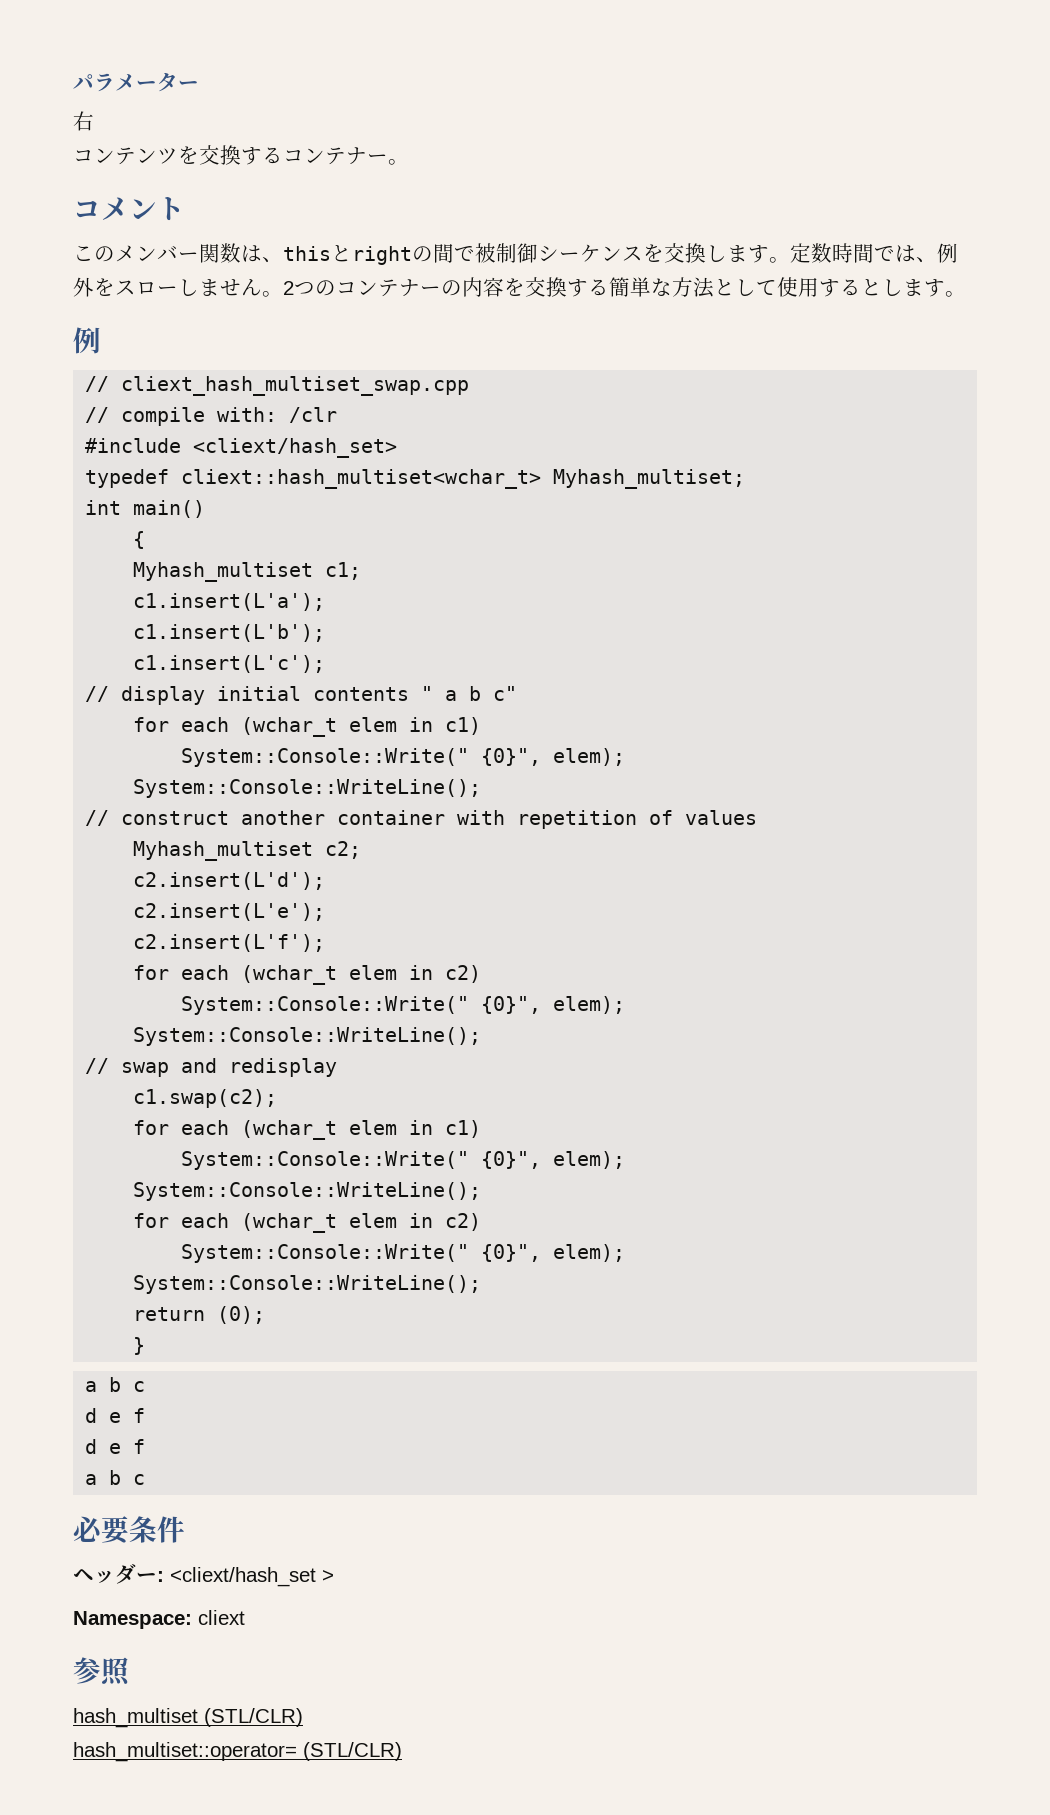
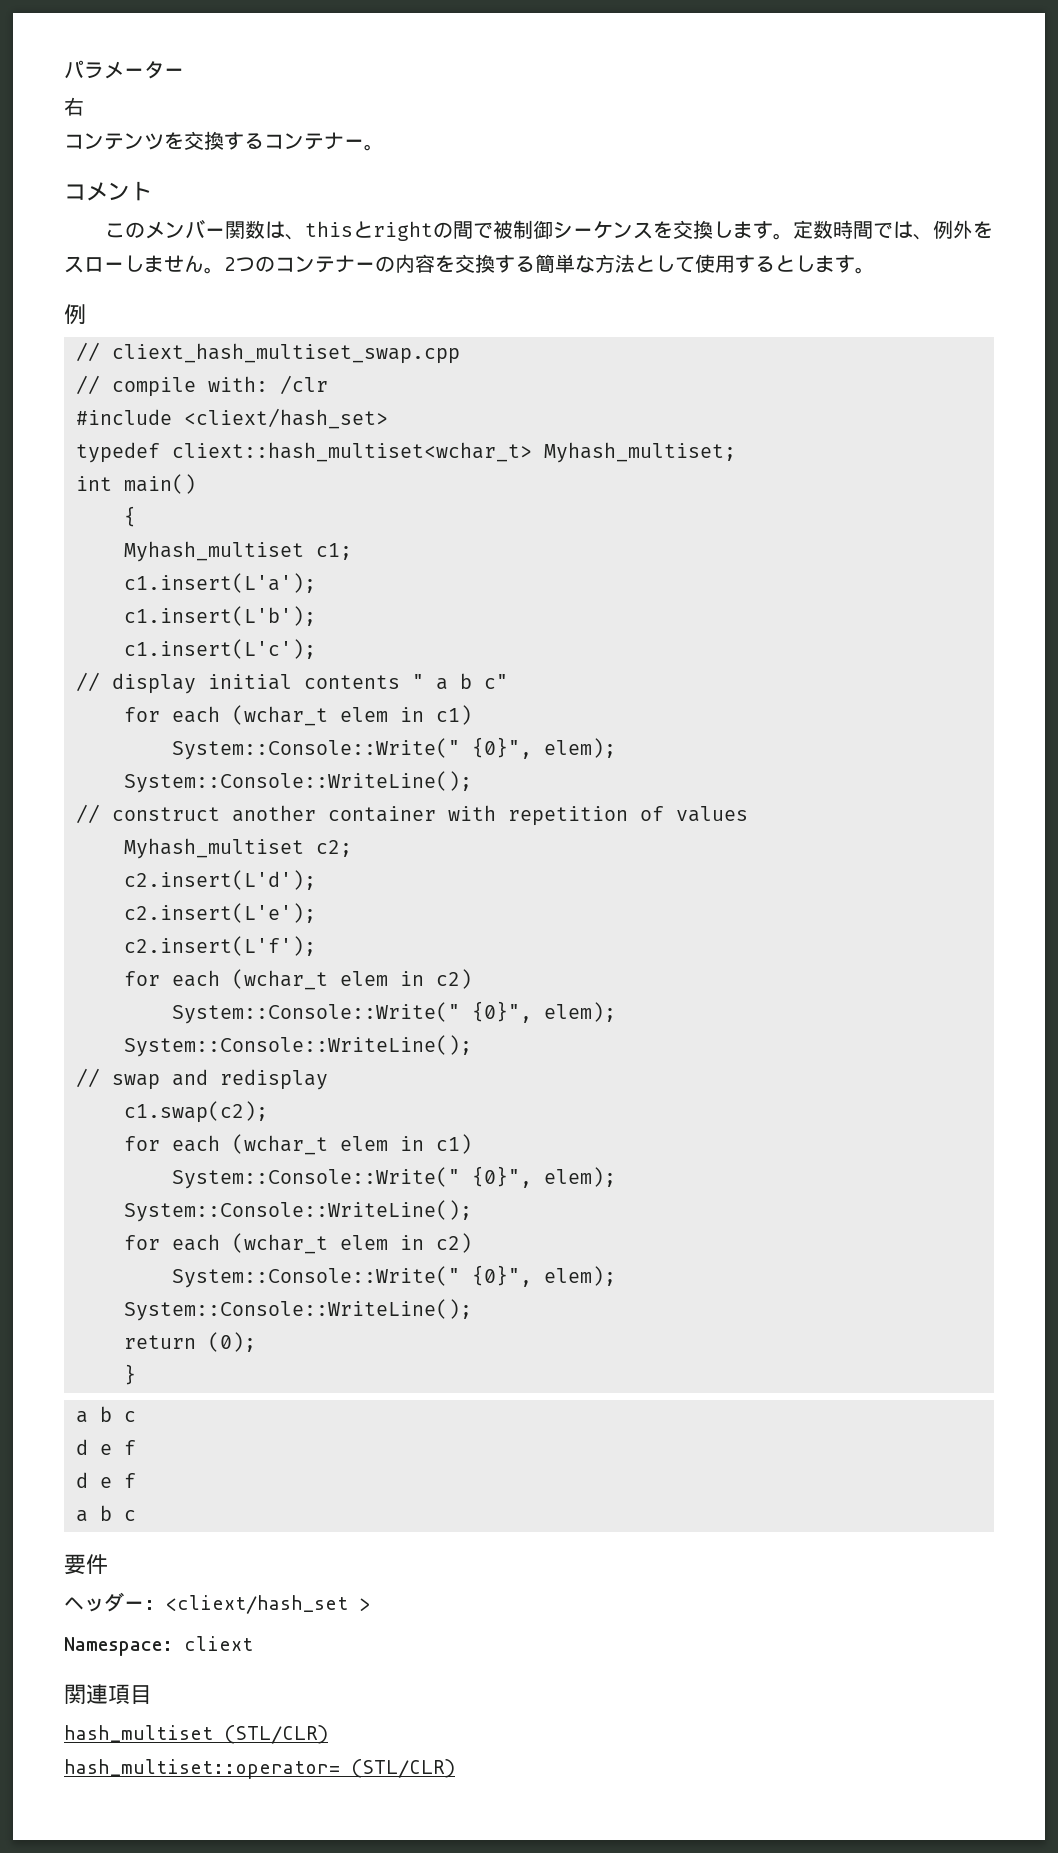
[73,1516,157,1544] 必要条 -> [64,1554,86,1575] 要
[73,1657,130,1686] 参照 -> [64,1684,152,1705] 関連項目

